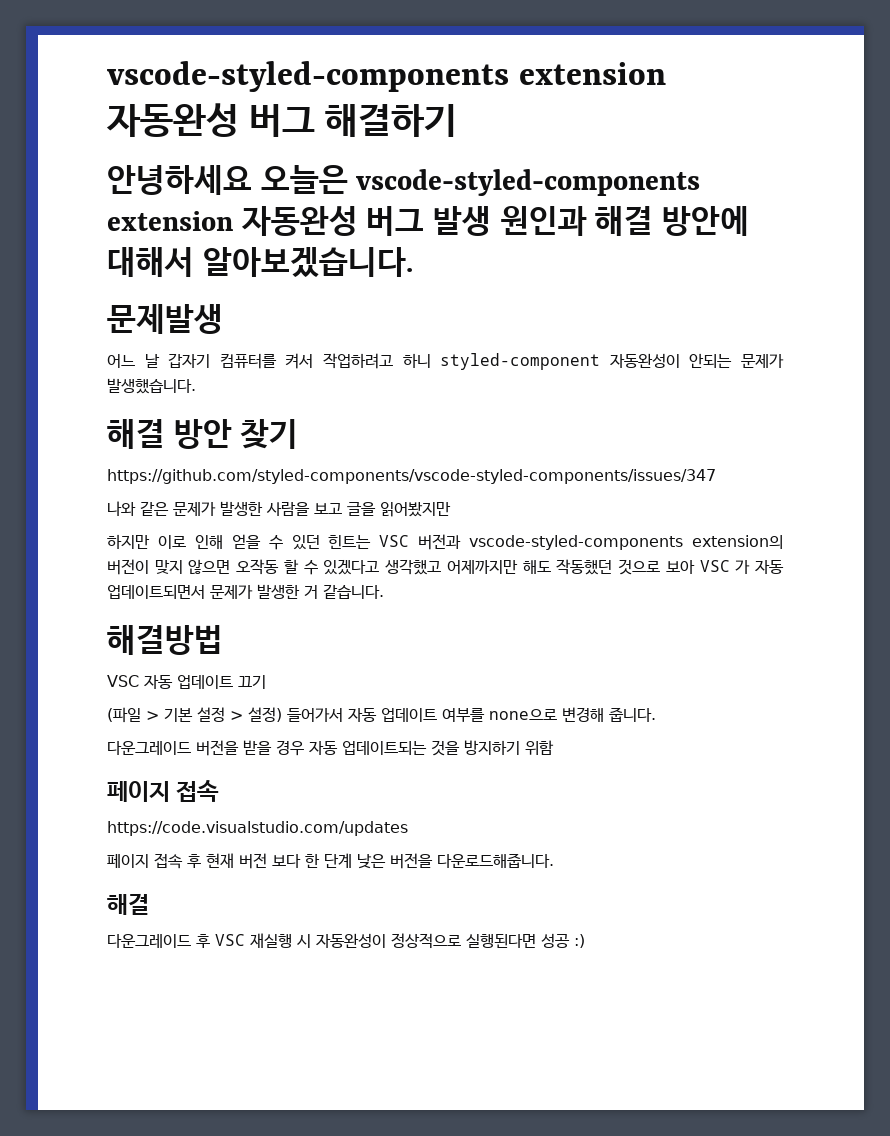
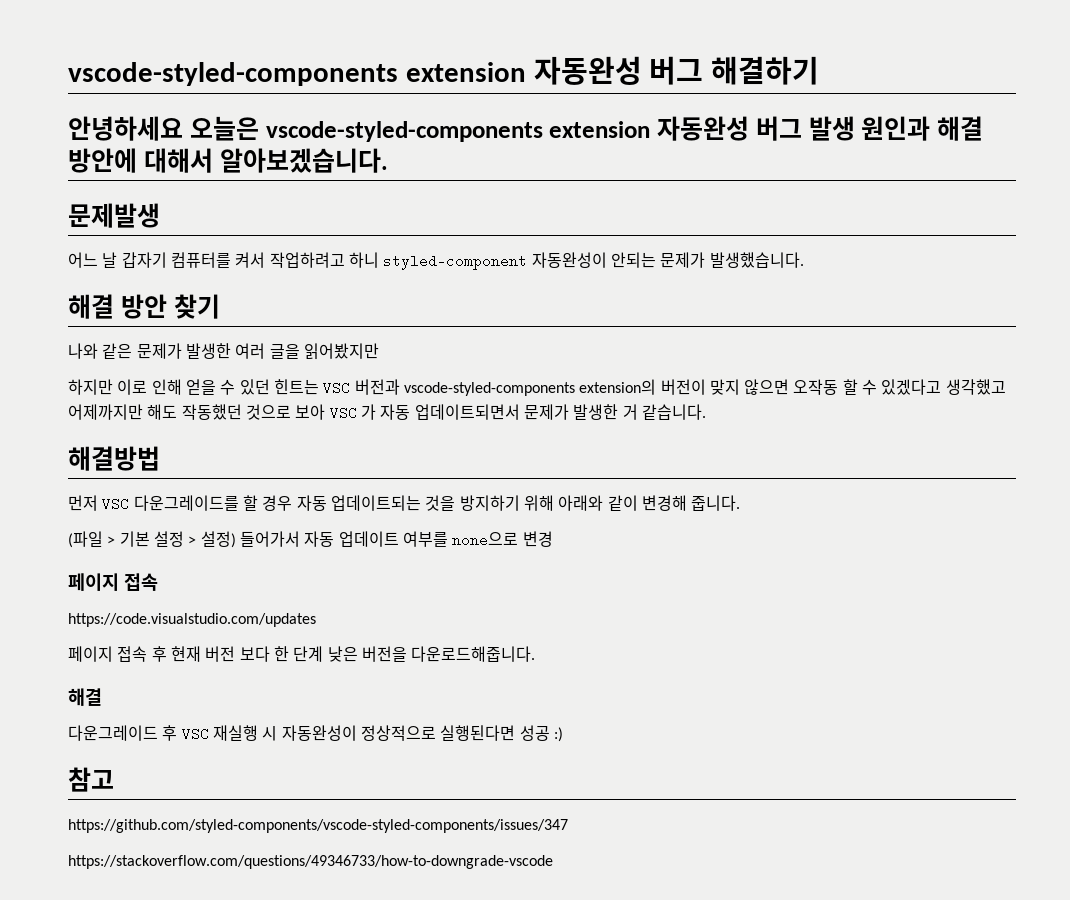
[107,469,716,484] // https://github.com/styled-components/vscode-styled-components/issues/347 -> (220, 306) none
[266,502,342,516] 사람을 보고 -> [235,343,266,359] 여러
[107,675,266,689] VSC 자동 업데이트 끄기 -> [68,495,741,511] 먼저 VSC 다운그레이드를 할 경우 자동 업데이트되는 것을 방지하기 위해 아래와 같이 변경해 줍니다.
[562,707,656,722] [107,740,554,756] 변경해 줍니다. // 다운그레이드 버전을 받을 경우 자동 업데이트되는 것을 방지하기 위함 -> [522,531,553,547] 변경
(585, 941) none -> [68,767,114,792] [68,819,568,833] [68,855,553,869] // 참고 // https://github.com/styled-components/vscode-styled-components/issues/347 // https://stackoverflow.com/questions/49346733/how-to-downgrade-vscode

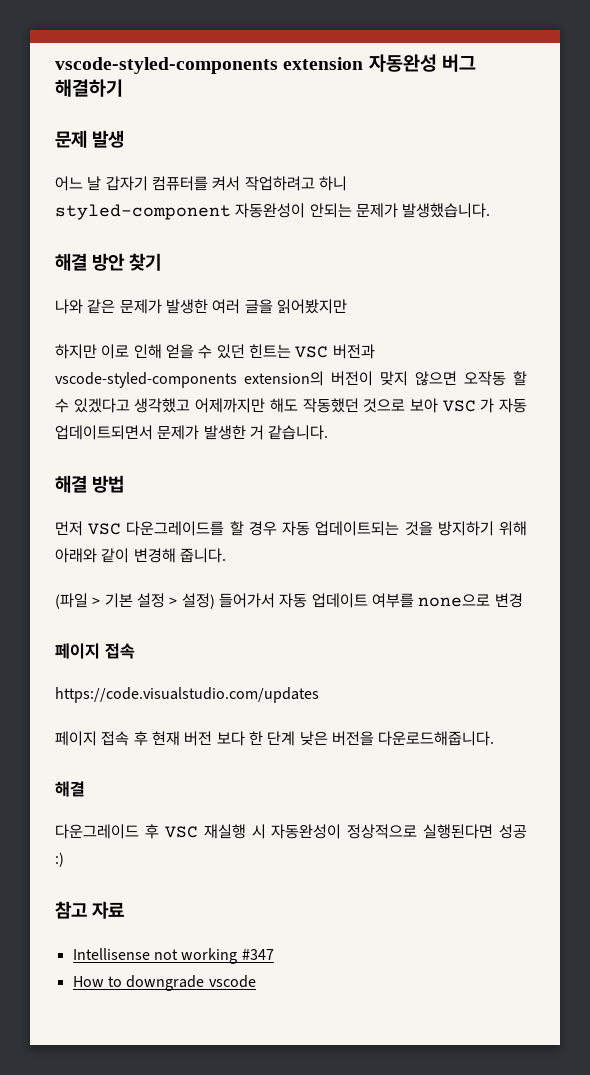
[68,116,983,142] [68,148,388,173] [68,203,160,228] 안녕하세요 오늘은 vscode-styled-components extension 자동완성 버그 발생 원인과 해결 방안에 대해서 알아보겠습니다. // 문제발생 -> [55,130,125,148] 문제 발생
[68,446,160,471] 해결방법 -> [55,475,125,493] 해결 방법
[68,819,568,833] [68,855,553,869] // https://github.com/styled-components/vscode-styled-components/issues/347 // https://stackoverflow.com/questions/49346733/how-to-downgrade-vscode -> [92,901,125,919] [72,948,274,964] [72,975,256,991] 자료 // Intellisense not working #347 // How to downgrade vscode

